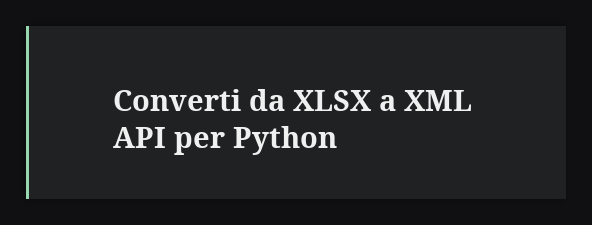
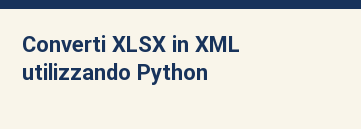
[249,89,472,111] [113,127,225,155] da XLSX a XML API per -> [112,35,240,52] [22,63,131,80] XLSX in XML utilizzando

